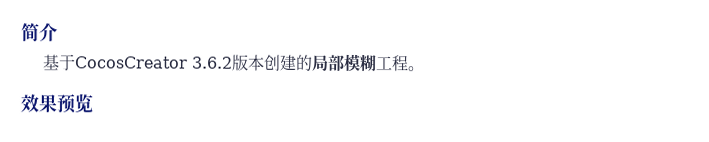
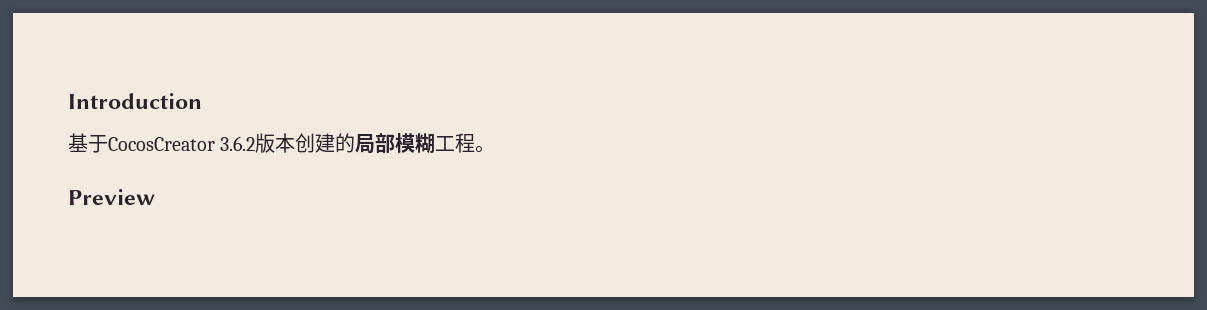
[21,23,58,42] 简介 -> [68,93,202,109] Introduction
[20,93,93,114] 效果预览 -> [68,189,155,205] Preview

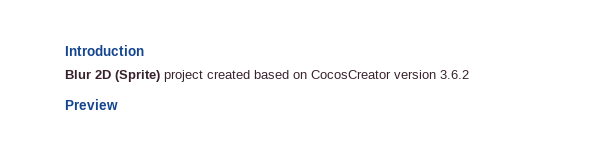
[68,133,496,154] 基于CocosCreator 3.6.2版本创建的局部模糊工程。 -> [65,70,469,82] Blur 2D (Sprite) project created based on CocosCreator version 3.6.2

